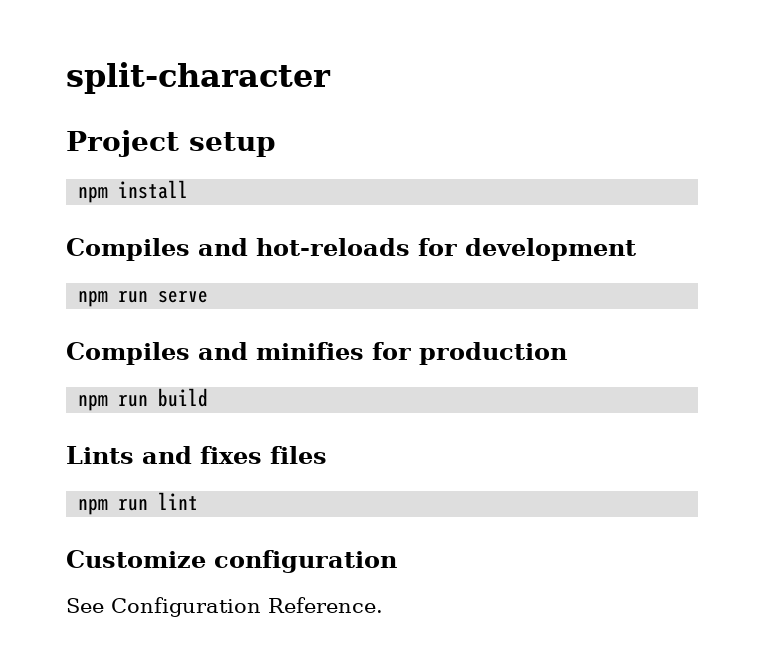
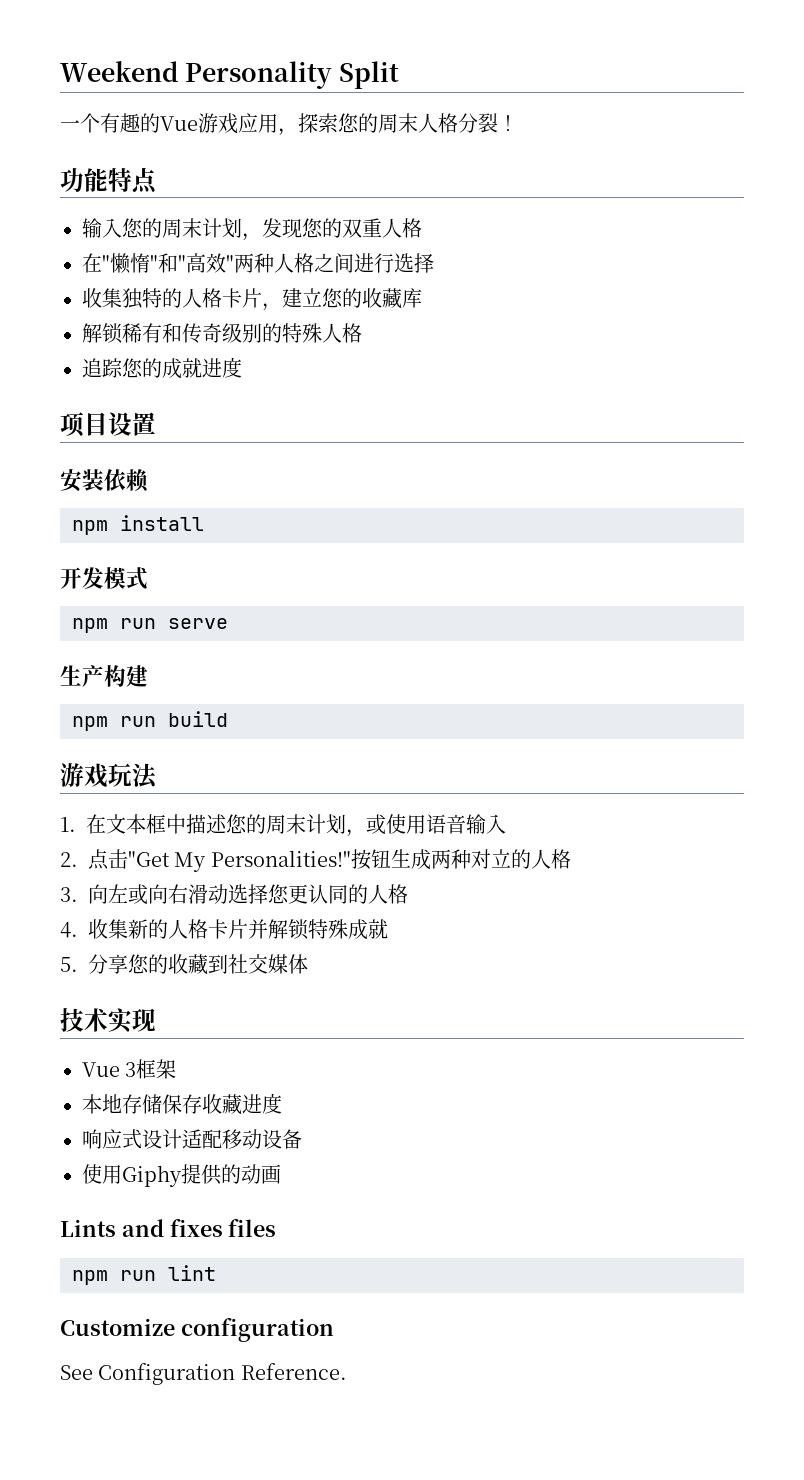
[66,62,331,94] [66,130,276,157] [78,180,189,203] [66,238,636,261] [78,290,209,307] [66,342,567,365] [78,388,209,411] split-character // Project setup // npm install // Compiles and hot-reloads for development // npm run serve // Compiles and minifies for production // npm run build -> [60,61,399,89] [60,113,518,136] [60,167,157,194] [82,218,422,241] [82,253,434,274] [82,288,422,311] [82,323,362,344] [82,357,242,379] [60,412,156,437] [60,469,149,492] [72,515,204,535] [60,567,148,590] [72,618,228,633] [60,665,148,687] [72,711,228,731] [60,763,158,789] [60,814,506,837] [60,849,571,872] [60,884,408,905] [60,919,388,940] [60,954,308,975] [60,1008,156,1033] [82,1059,177,1079] [82,1093,282,1115] [82,1129,302,1149] [82,1164,281,1187] Weekend Personality Split // 一个有趣的Vue游戏应用，探索您的周末人格分裂！ // 功能特点 // 输入您的周末计划，发现您的双重人格 // 在"懒惰"和"高效"两种人格之间进行选择 // 收集独特的人格卡片，建立您的收藏库 // 解锁稀有和传奇级别的特殊人格 // 追踪您的成就进度 // 项目设置 // 安装依赖 // npm install // 开发模式 // npm run serve // 生产构建 // npm run build // 游戏玩法 // 1.在文本框中描述您的周末计划，或使用语音输入 // 2.点击"Get My Personalities!"按钮生成两种对立的人格 // 3.向左或向右滑动选择您更认同的人格 // 4.收集新的人格卡片并解锁特殊成就 // 5.分享您的收藏到社交媒体 // 技术实现 // Vue 3框架 // 本地存储保存收藏进度 // 响应式设计适配移动设备 // 使用Giphy提供的动画

